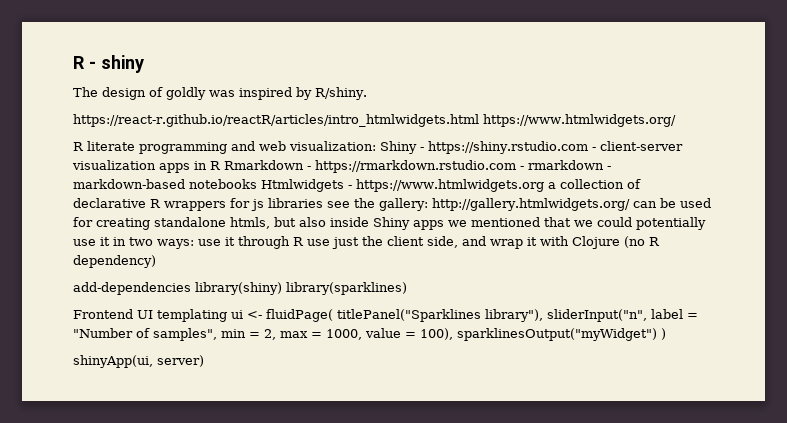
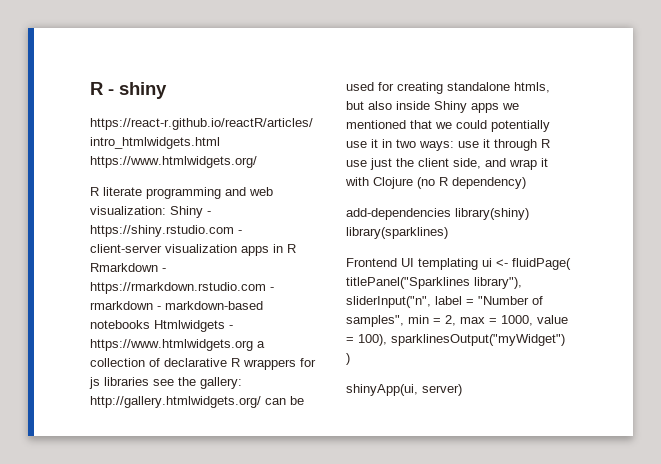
[73,87,367,100] // The design of goldly was inspired by R/shiny. -> (167, 90) none

